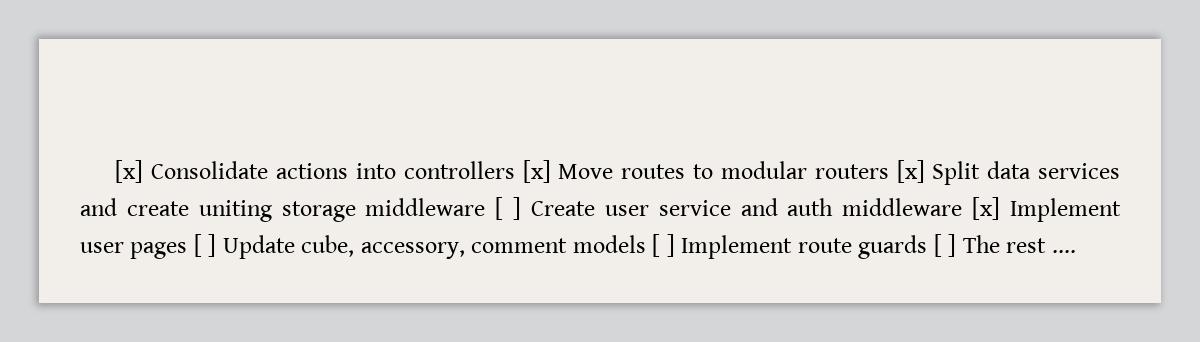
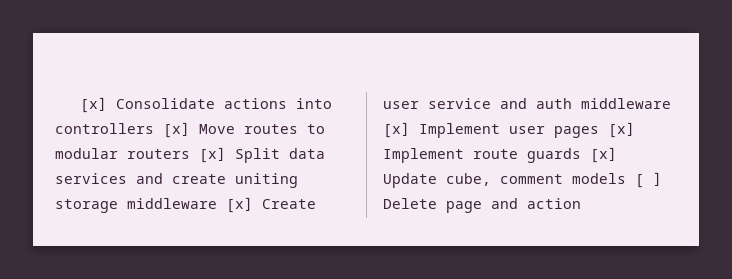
[495,197,522,220] [ ] -> [226,197,253,213] [x]
[193,234,217,257] [ ] -> [608,122,635,138] [383,147,617,163] [x] Implement route guards [x]
[360,242,465,259] accessory, -> (491, 179) none
[681,234,1076,259] Implement route guards [ ] The rest .... -> [383,198,581,213] Delete page and action

